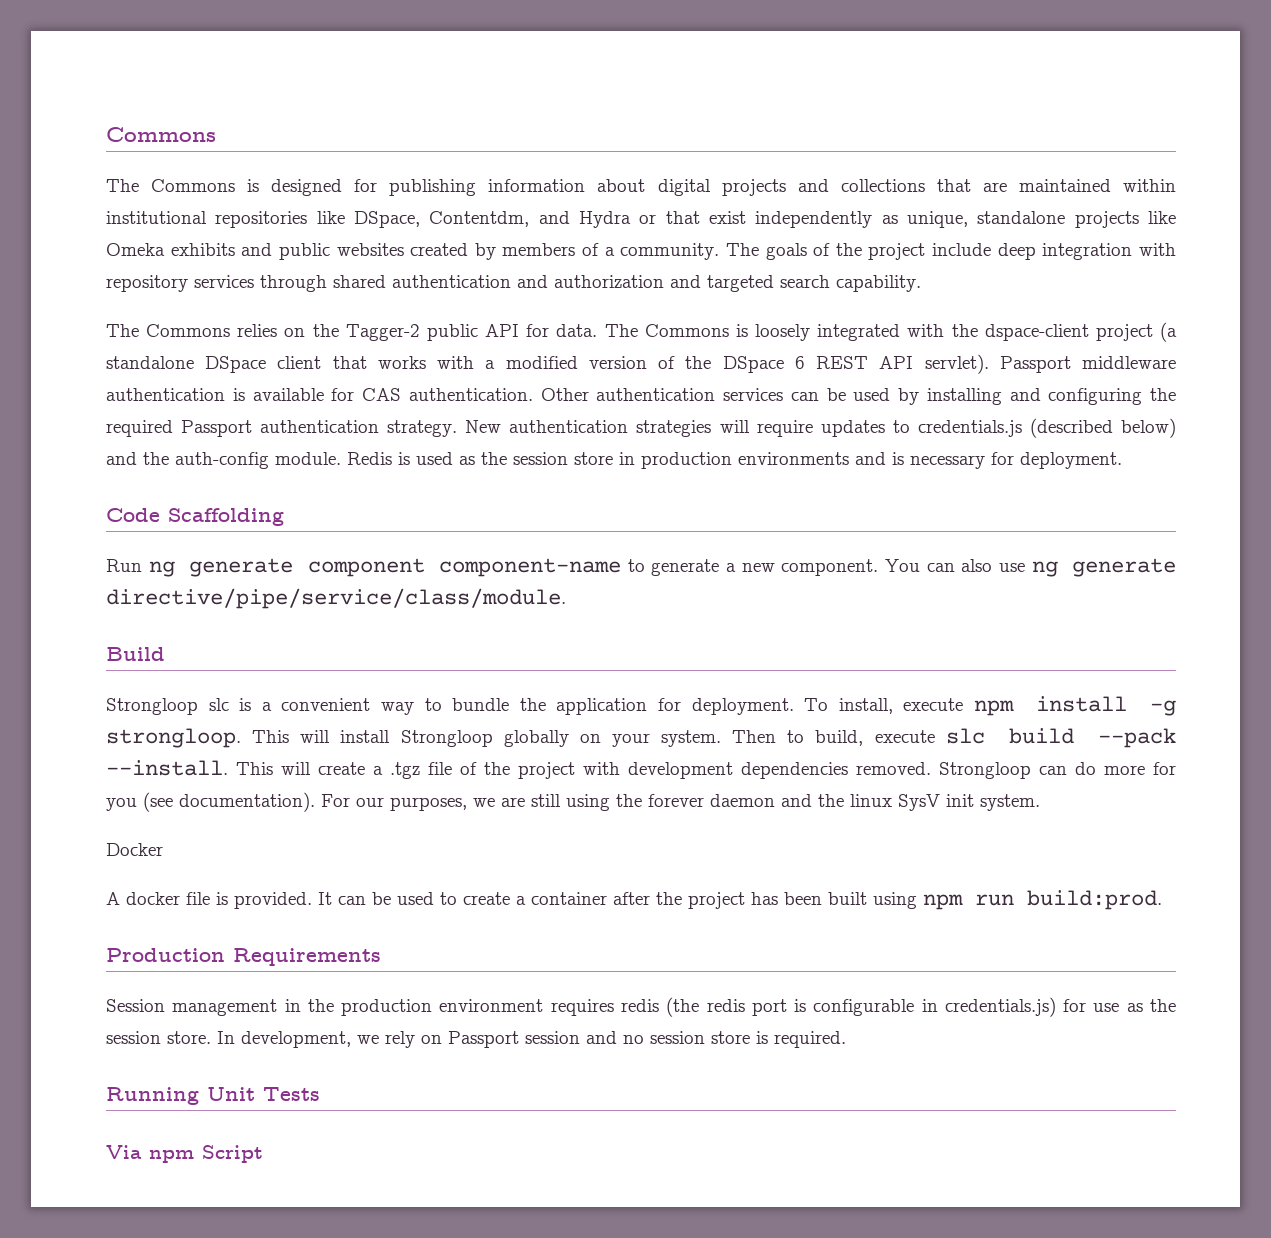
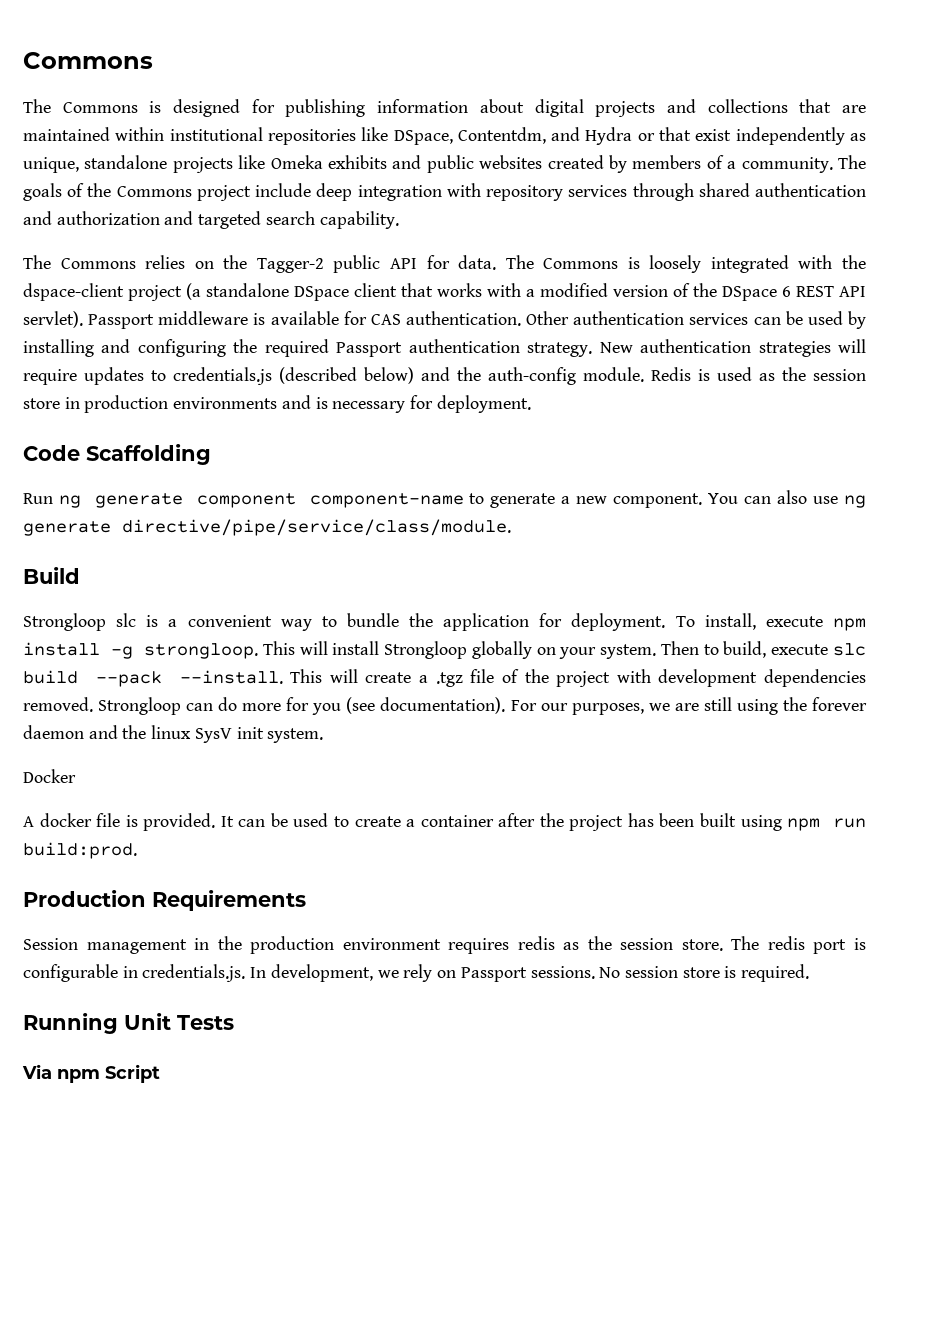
(862, 249) none -> [116,186,192,197] Commons
[106,388,225,401] authentication -> (249, 318) none
[666,997,700,1017] (the -> [563,936,760,951] as the session store. The
[944,997,1177,1017] [106,1031,211,1044] credentials.js) for use as the session store. -> [142,964,246,982] credentials.js.
[525,1031,644,1044] session and no -> [530,966,621,979] sessions. No

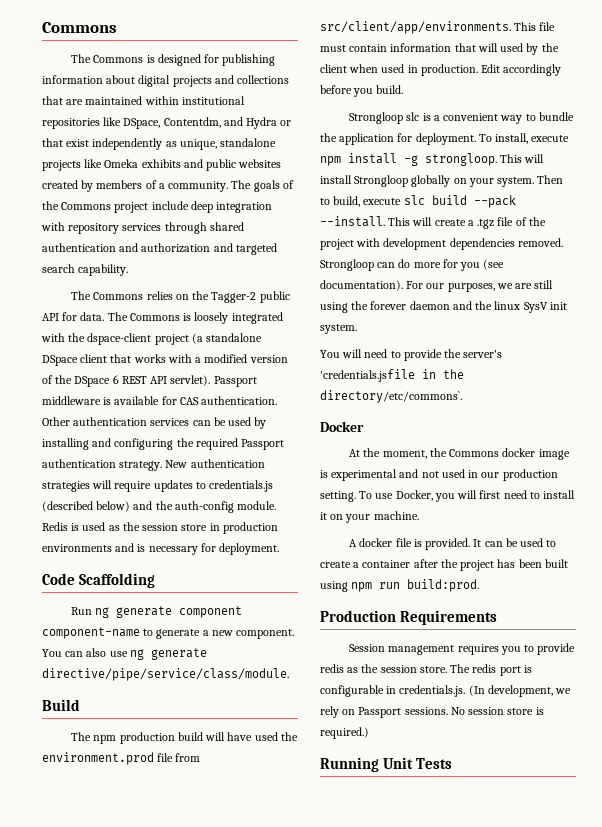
(80, 575) none -> [71,732,298,744] [42,752,201,765] [320,21,556,34] [320,43,559,55] [320,64,562,76] [320,85,404,97] // The npm production build will have used the environment.prod file from src/client/app/environments. This file must contain information that will used by the client when used in production. Edit accordingly before you build.
[23,769,76,783] Docker -> [320,349,503,361] [320,369,464,382] [320,390,462,403] [320,421,364,432] [349,448,570,460] [320,469,558,481] [320,490,576,502] [320,511,419,523] You will need to provide the server's 'credentials.jsfile in the directory/etc/commons`. // Docker // At the moment, the Commons docker image is experimental and not used in our production setting. To use Docker, you will first need to install it on your machine.
[194,936,510,954] in the production environment requires -> [457,643,576,655] requires you to provide
[250,967,267,978] In -> [468,685,485,696] (In
[741,964,810,982] required. -> [320,727,369,739] required.)
[22,1064,160,1083] // Via npm Script -> (453, 763) none

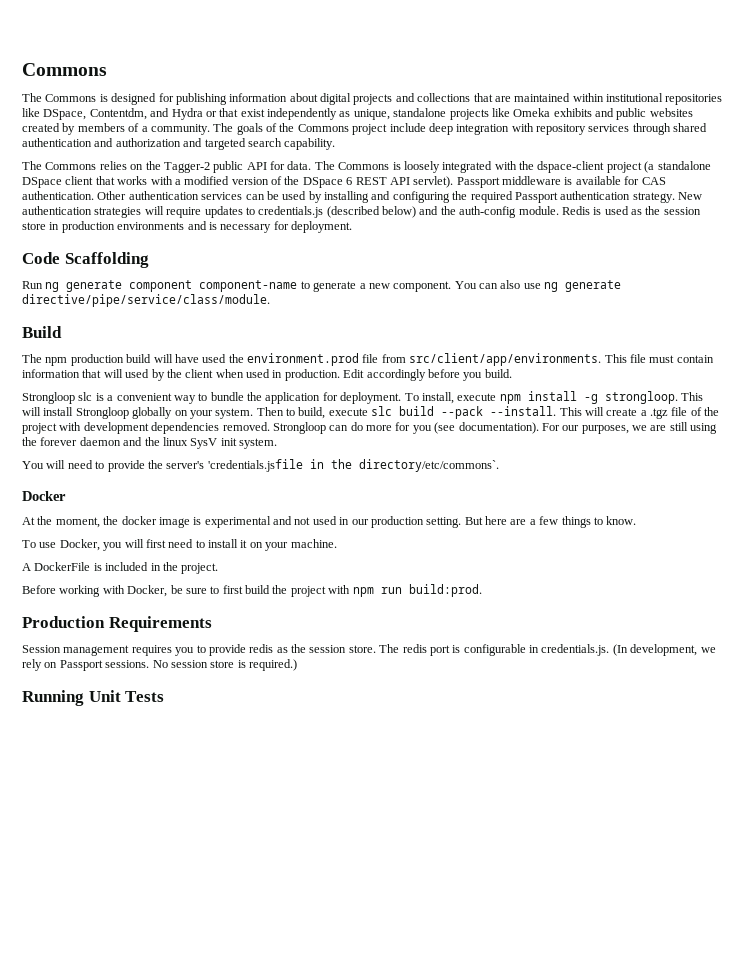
[449,449,500,457] Commons -> (119, 520) none
(356, 496) none -> [464,516,637,528] But here are a few things to know. //
[359,538,557,550] [320,559,568,571] [320,581,348,592] docker file is provided. It can be used to create a container after the project has been built using -> [34,562,219,574] [22,585,351,597] DockerFile is included in the project. // Before working with Docker, be sure to first build the project with

